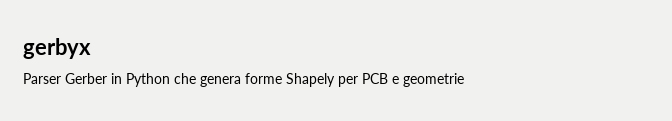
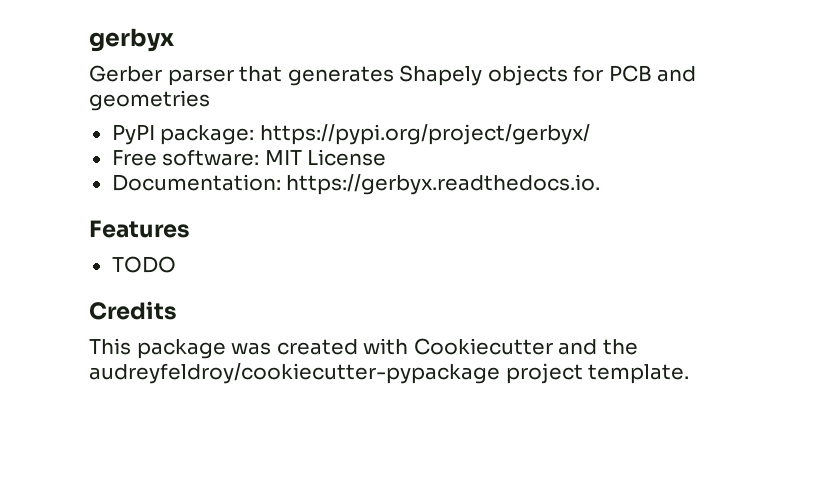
[23,73,464,87] Parser Gerber in Python che genera forme Shapely per PCB e geometrie -> [89,65,697,86] [89,90,210,111] [111,124,590,145] [111,149,387,166] [111,174,601,195] [89,220,190,238] [111,256,176,273] [89,301,177,320] [89,338,638,359] [89,363,690,384] Gerber parser that generates Shapely objects for PCB and geometries // PyPI package: https://pypi.org/project/gerbyx/ // Free software: MIT License // Documentation: https://gerbyx.readthedocs.io. // Features // TODO // Credits // This package was created with Cookiecutter and the audreyfeldroy/cookiecutter-pypackage project template.

